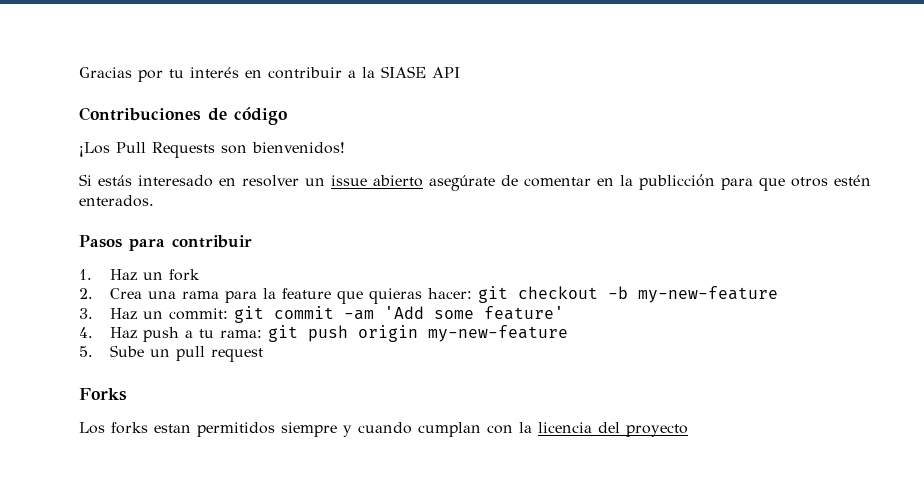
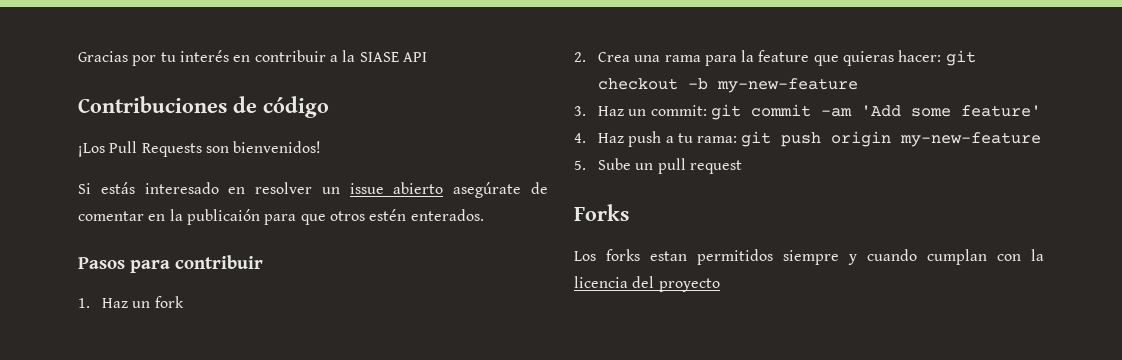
[639,174,715,190] publicción -> [186,209,260,225] publicaión

